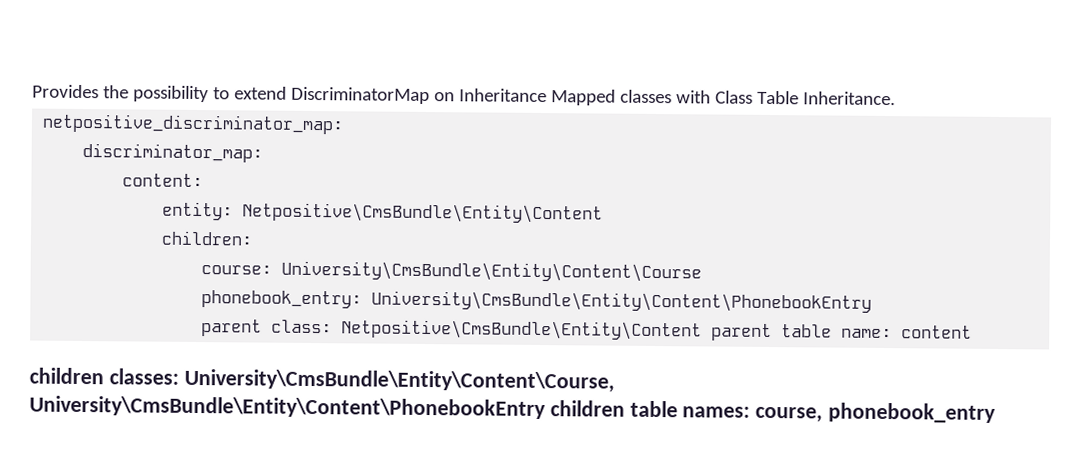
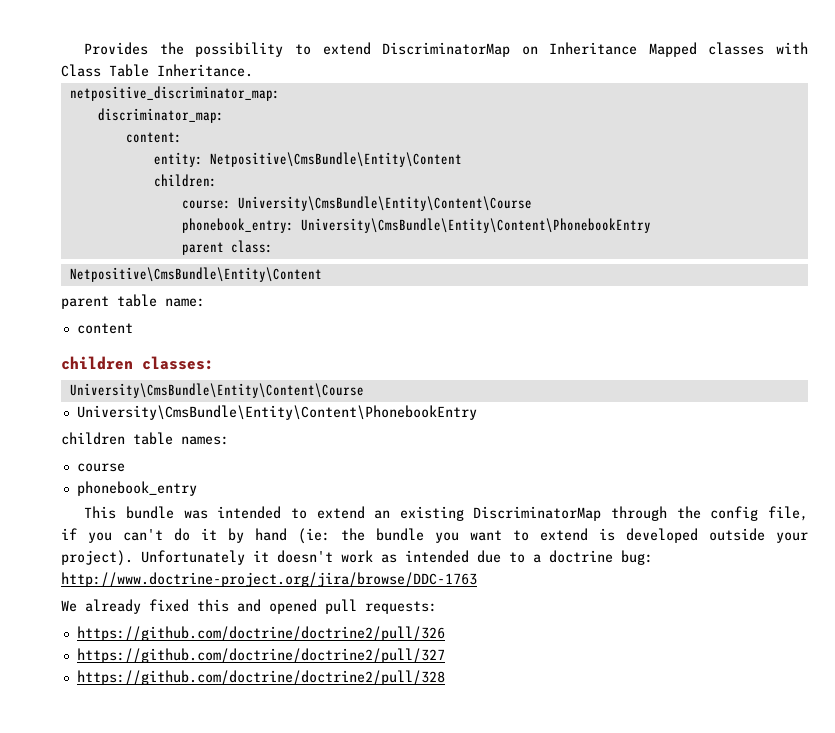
[341,319,703,341] Netpositive\CmsBundle\Entity\Content -> [69,267,322,282] // Netpositive\CmsBundle\Entity\Content //
(893, 333) none -> (205, 302) //
[183,368,615,393] [29,395,546,420] University\CmsBundle\Entity\Content\Course, University\CmsBundle\Entity\Content\PhonebookEntry -> [69,383,364,398] [76,405,477,420] // University\CmsBundle\Entity\Content\Course // University\CmsBundle\Entity\Content\PhonebookEntry //
[755,406,824,423] course, -> [76,463,125,472] // course //
(997, 412) none -> [84,506,808,521] [61,528,808,544] [61,550,653,566] [61,572,477,587] [61,599,437,614] [76,626,445,641] [76,648,445,663] [76,670,445,685] // This bundle was intended to extend an existing DiscriminatorMap through the config file, if you can't do it by hand (ie: the bundle you want to extend is developed outside your project). Unfortunately it doesn't work as intended due to a doctrine bug: http://www.doctrine-project.org/jira/browse/DDC-1763 // We already fixed this and opened pull requests: // https://github.com/doctrine/doctrine2/pull/326 // https://github.com/doctrine/doctrine2/pull/327 // https://github.com/doctrine/doctrine2/pull/328

